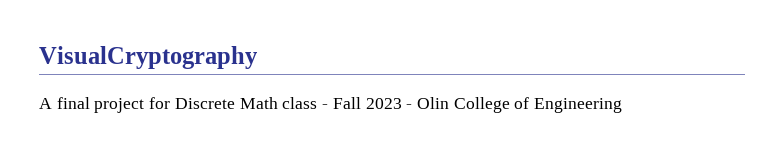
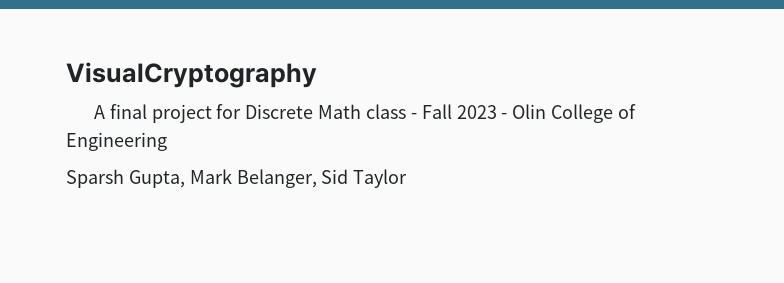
(623, 105) none -> [66,169,408,188] // Sparsh Gupta, Mark Belanger, Sid Taylor

